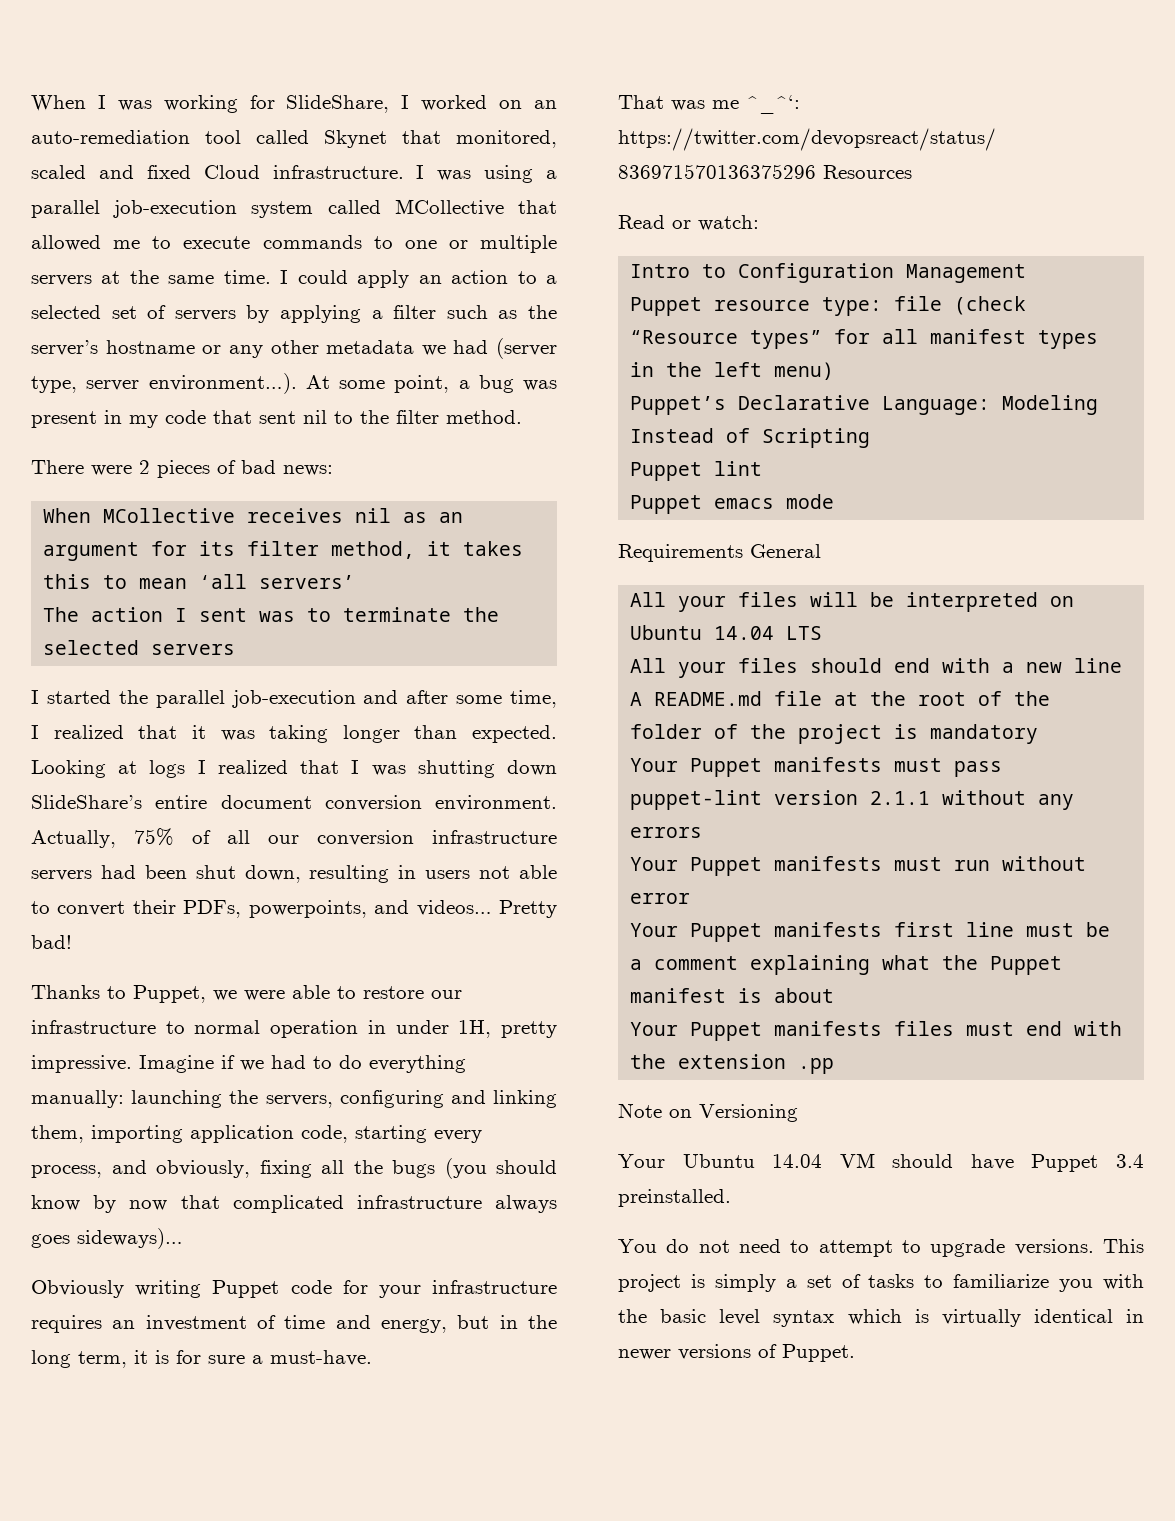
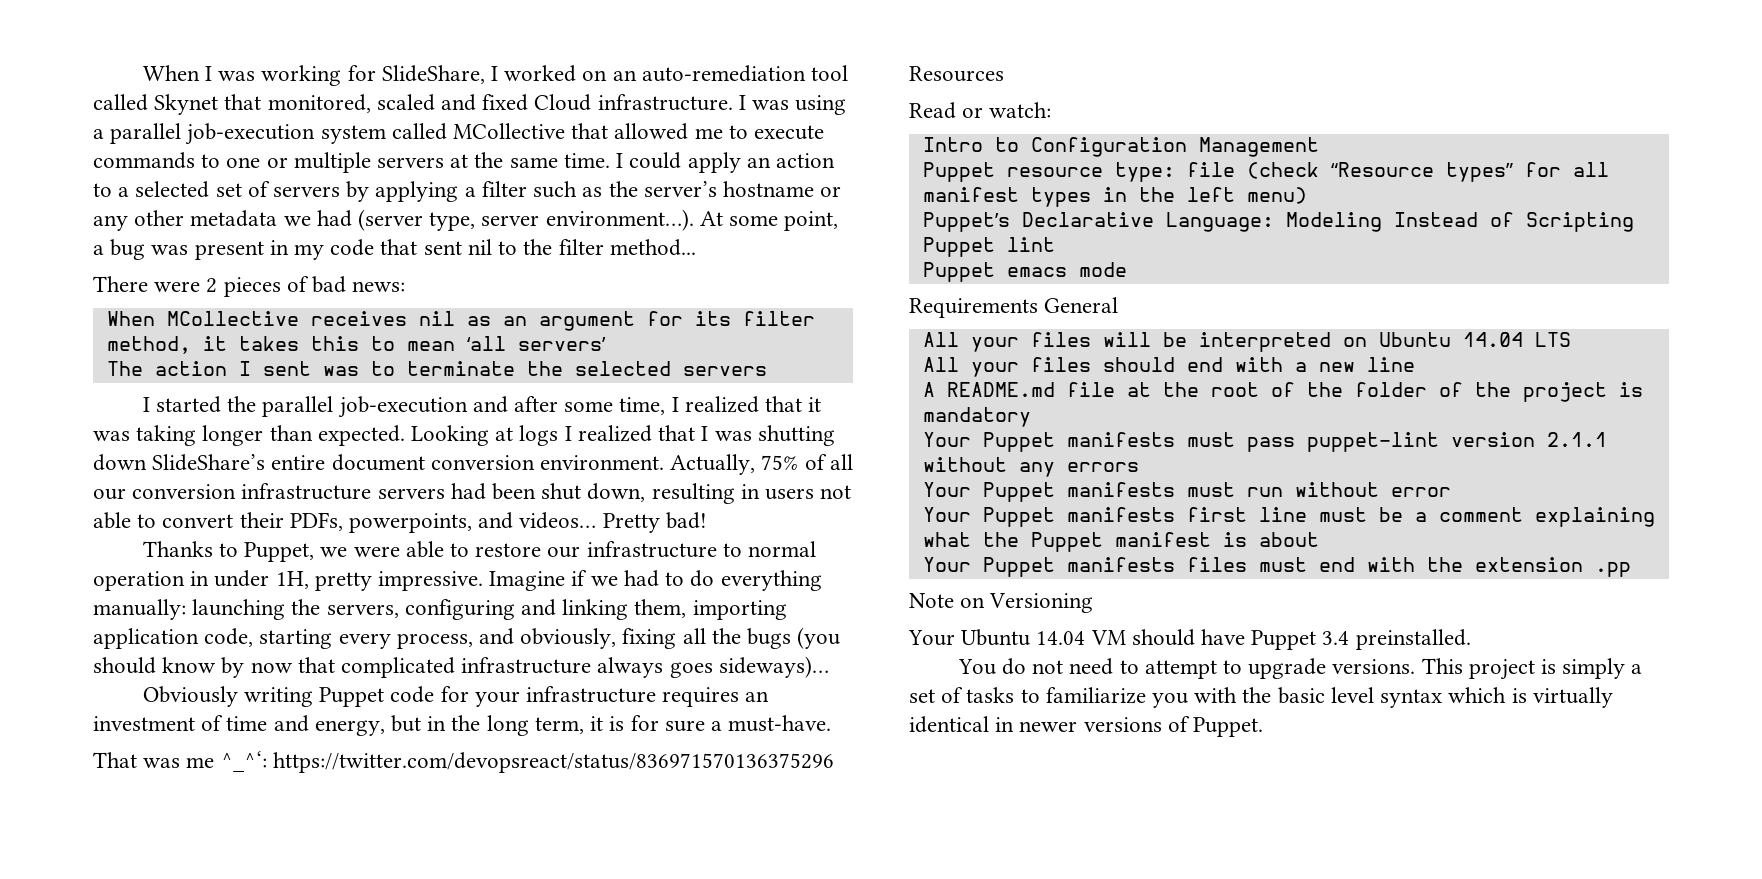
[446,410,522,424] method. -> [609,239,696,256] method...

